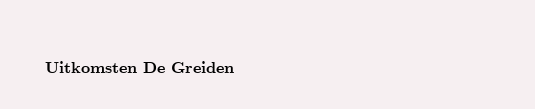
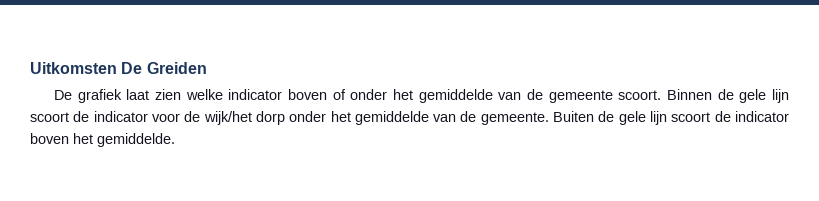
(234, 67) none -> [54,89,789,103] [30,111,789,125] [30,133,175,147] // De grafiek laat zien welke indicator boven of onder het gemiddelde van de gemeente scoort. Binnen de gele lijn scoort de indicator voor de wijk/het dorp onder het gemiddelde van de gemeente. Buiten de gele lijn scoort de indicator boven het gemiddelde.

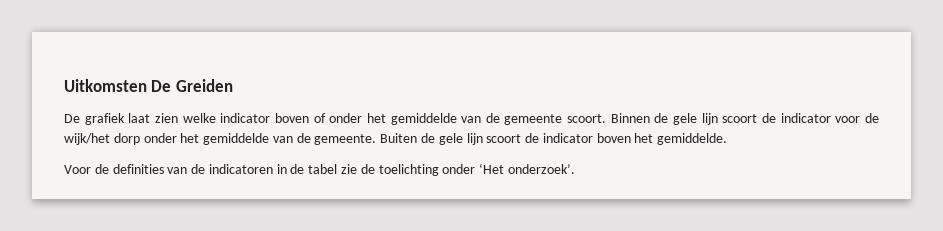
(175, 140) none -> [64,163,575,176] // Voor de definities van de indicatoren in de tabel zie de toelichting onder ‘Het onderzoek’.

